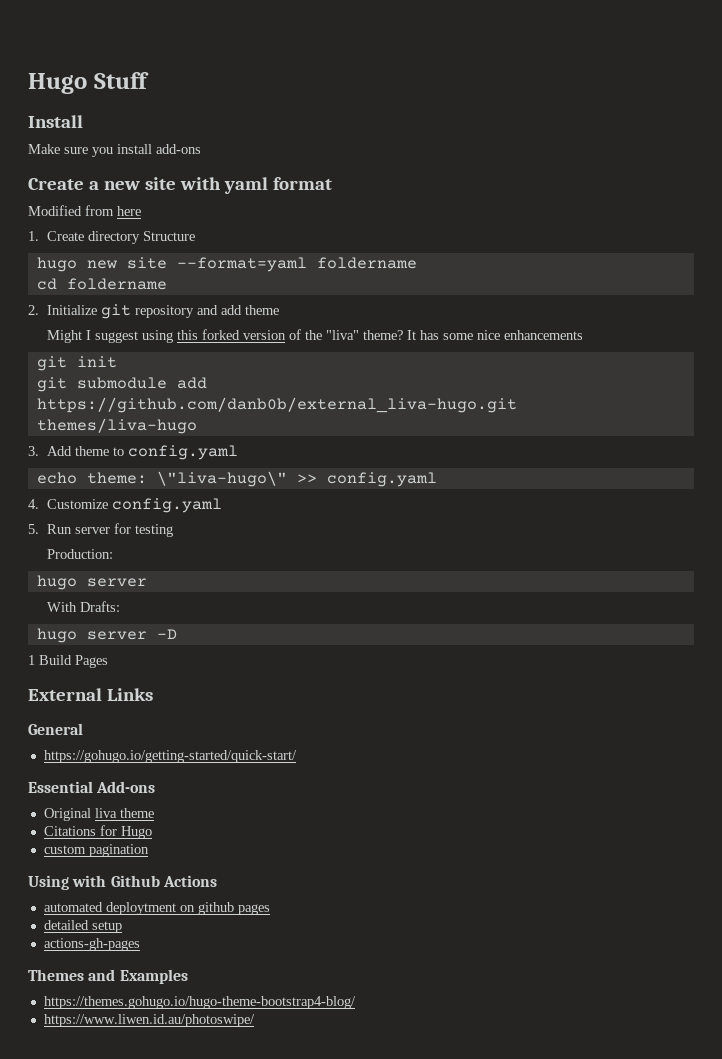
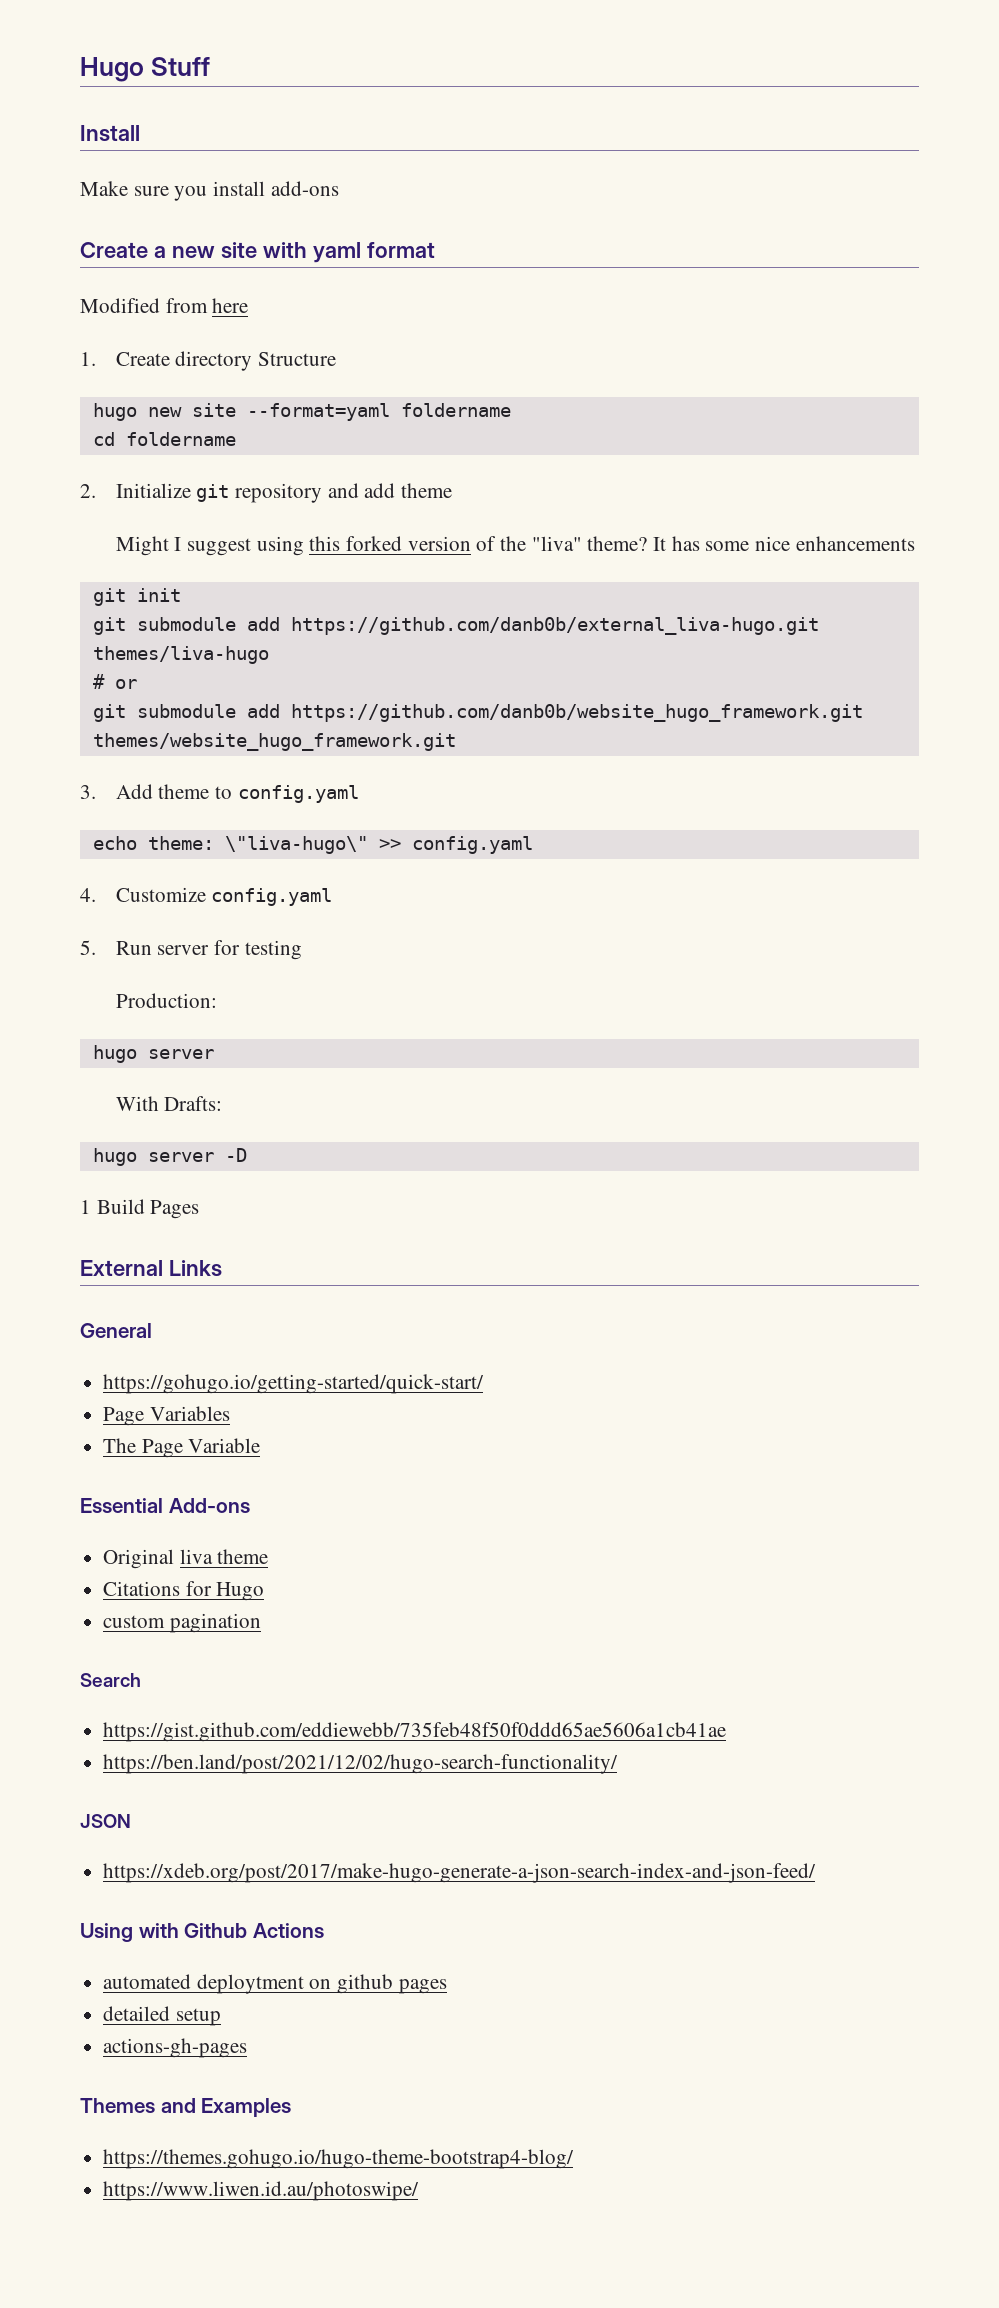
(197, 426) none -> [92,674,137,689] [92,704,863,722] [92,733,456,751] // # or // git submodule add https://github.com/danb0b/website_hugo_framework.git themes/website_hugo_framework.git
(297, 756) none -> [103,1406,230,1426] [103,1438,261,1458] // Page Variables // The Page Variable
(149, 850) none -> [80,1673,141,1687] [103,1722,727,1742] [103,1754,619,1774] [80,1814,131,1828] [103,1863,817,1883] // Search // https://gist.github.com/eddiewebb/735feb48f50f0ddd65ae5606a1cb41ae // https://ben.land/post/2021/12/02/hugo-search-functionality/ // JSON // https://xdeb.org/post/2017/make-hugo-generate-a-json-search-index-and-json-feed/

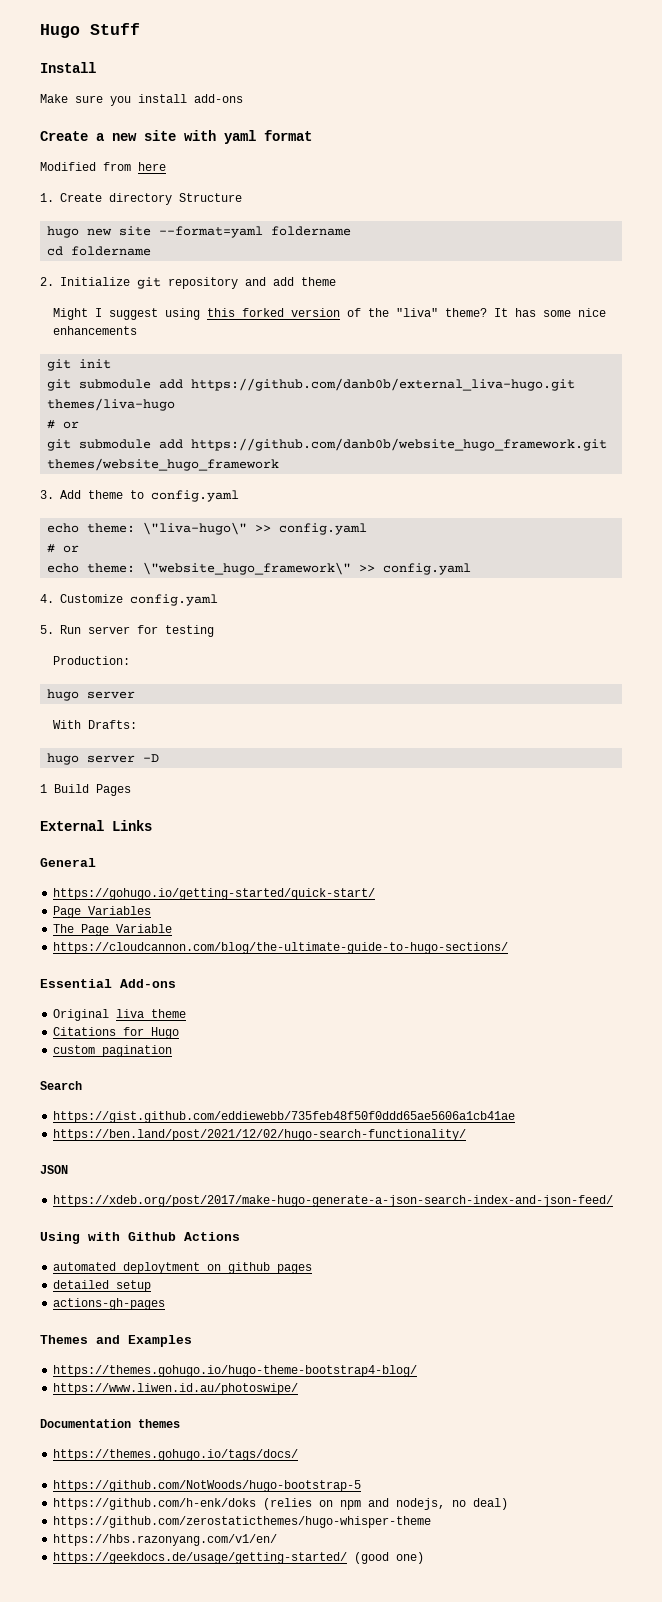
[92,733,456,751] themes/website_hugo_framework.git -> [47,458,280,471] themes/website_hugo_framework
(533, 845) none -> [47,544,80,553] [47,562,472,575] // # or // echo theme: \"website_hugo_framework\" >> config.yaml
(261, 1445) none -> [53,942,509,954] // https://cloudcannon.com/blog/the-ultimate-guide-to-hugo-sections/
(420, 2191) none -> [40,1419,180,1428] [53,1449,299,1461] [53,1480,362,1492] [53,1498,509,1510] [53,1516,432,1528] [53,1534,278,1546] [53,1552,425,1564] // Documentation themes // https://themes.gohugo.io/tags/docs/ // https://github.com/NotWoods/hugo-bootstrap-5 // https://github.com/h-enk/doks (relies on npm and nodejs, no deal) // https://github.com/zerostaticthemes/hugo-whisper-theme // https://hbs.razonyang.com/v1/en/ // https://geekdocs.de/usage/getting-started/ (good one)

